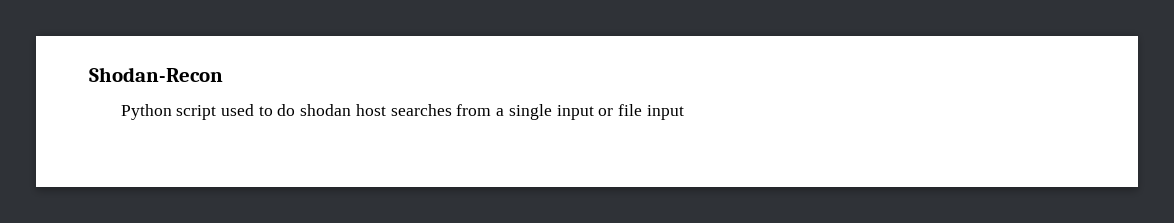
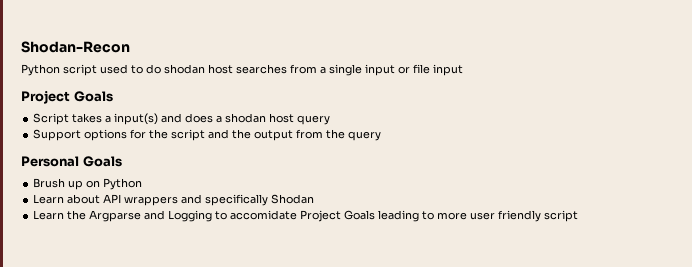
(684, 112) none -> [21,90,113,104] [33,113,331,125] [33,129,382,141] [21,156,122,167] [33,178,143,190] [33,194,315,206] [33,210,579,222] // Project Goals // Script takes a input(s) and does a shodan host query // Support options for the script and the output from the query // Personal Goals // Brush up on Python // Learn about API wrappers and specifically Shodan // Learn the Argparse and Logging to accomidate Project Goals leading to more user friendly script

